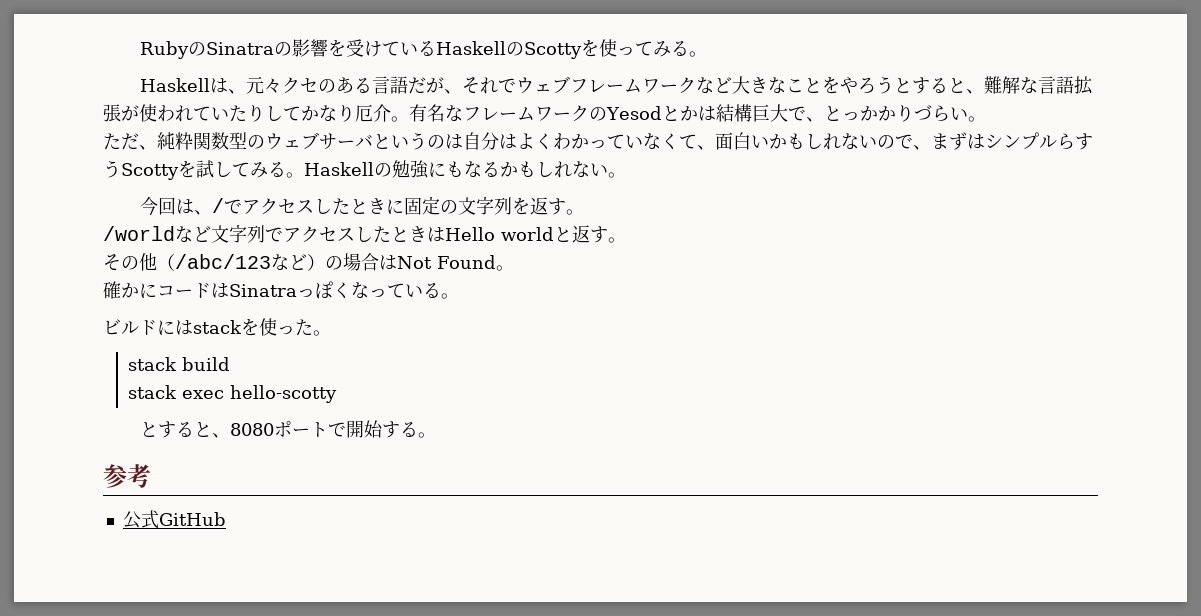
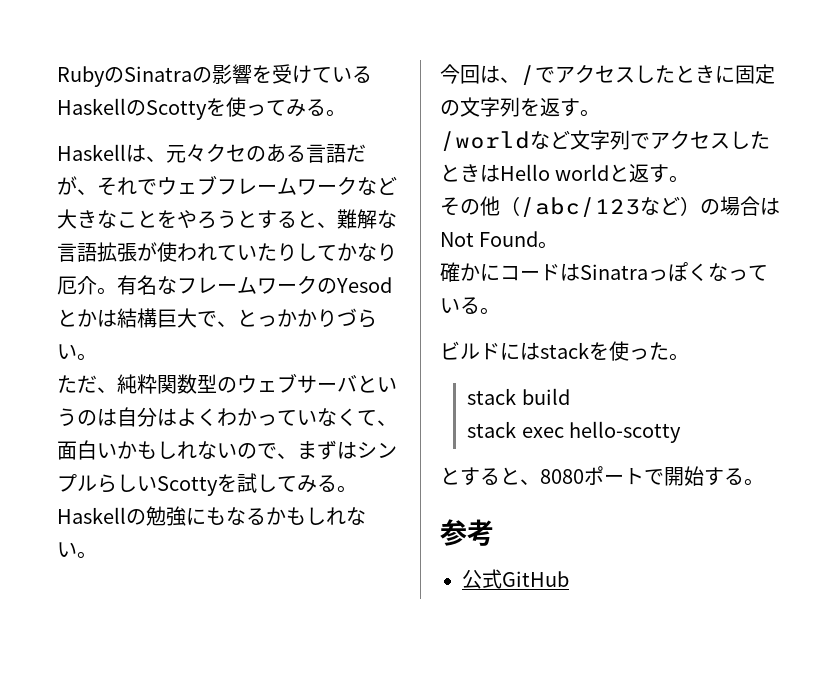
[1075,133,1093,150] [103,160,121,178] すう -> [117,474,157,492] しい

